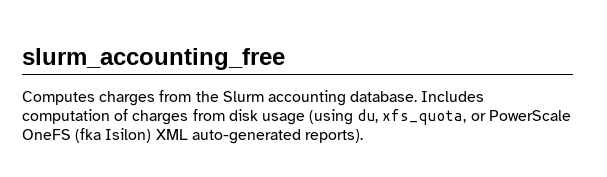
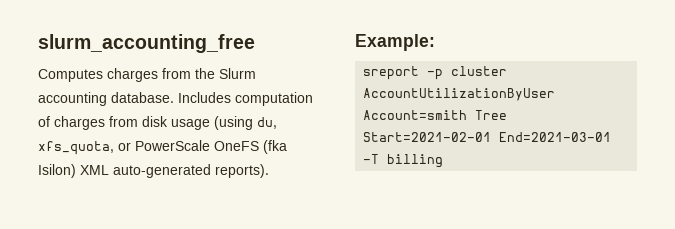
(363, 136) none -> [355,34,435,51] [363,66,508,80] [363,88,556,101] [363,110,508,120] [363,132,612,142] [363,154,444,168] // Example: // sreport -p cluster AccountUtilizationByUser Account=smith Tree Start=2021-02-01 End=2021-03-01 -T billing

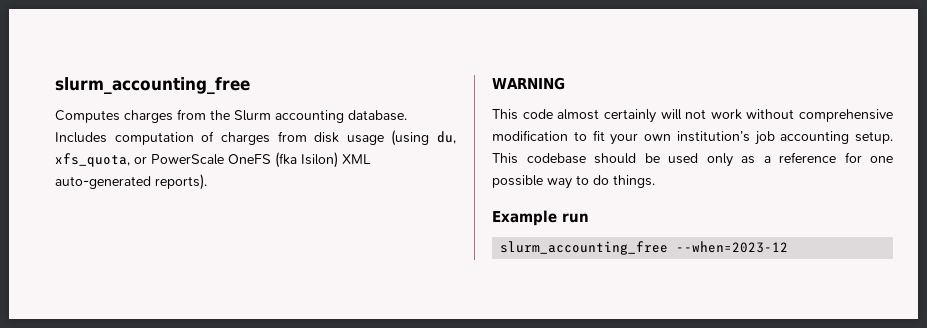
[355,34,435,51] [363,66,508,80] [363,88,556,101] [363,110,508,120] [363,132,612,142] [363,154,444,168] Example: // sreport -p cluster AccountUtilizationByUser Account=smith Tree Start=2021-02-01 End=2021-03-01 -T billing -> [492,77,565,90] [492,109,893,123] [492,130,893,145] [492,152,893,167] [492,175,655,189] [492,210,589,226] [500,241,789,255] WARNING // This code almost certainly will not work without comprehensive modification to fit your own institution’s job accounting setup. This codebase should be used only as a reference for one possible way to do things. // Example run // slurm_accounting_free --when=2023-12

